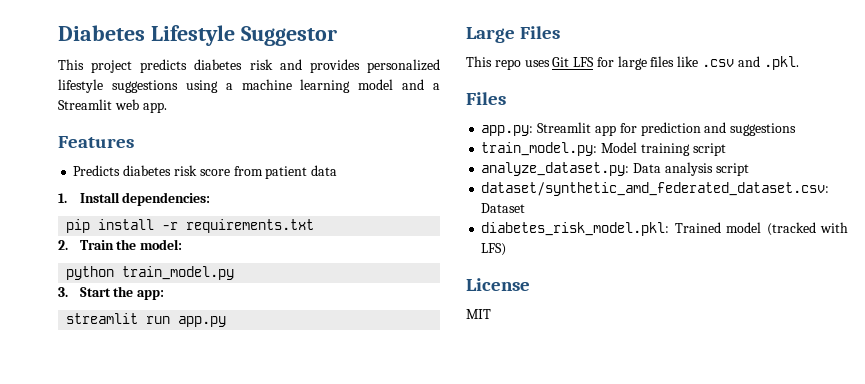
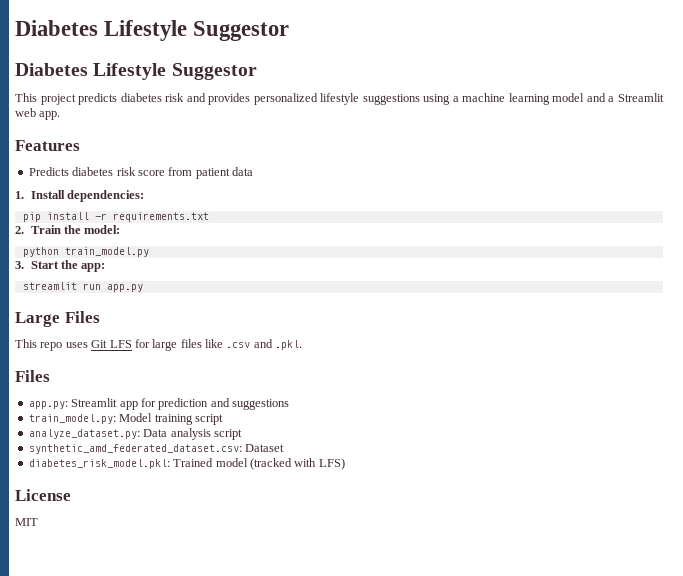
[58,25,337,46] Diabetes Lifestyle Suggestor -> [15,20,290,41] [15,63,257,80] Diabetes Lifestyle Suggestor // Diabetes Lifestyle Suggestor
[481,182,830,196] dataset/synthetic_amd_federated_dataset.csv: -> [28,444,242,454] synthetic_amd_federated_dataset.csv:

